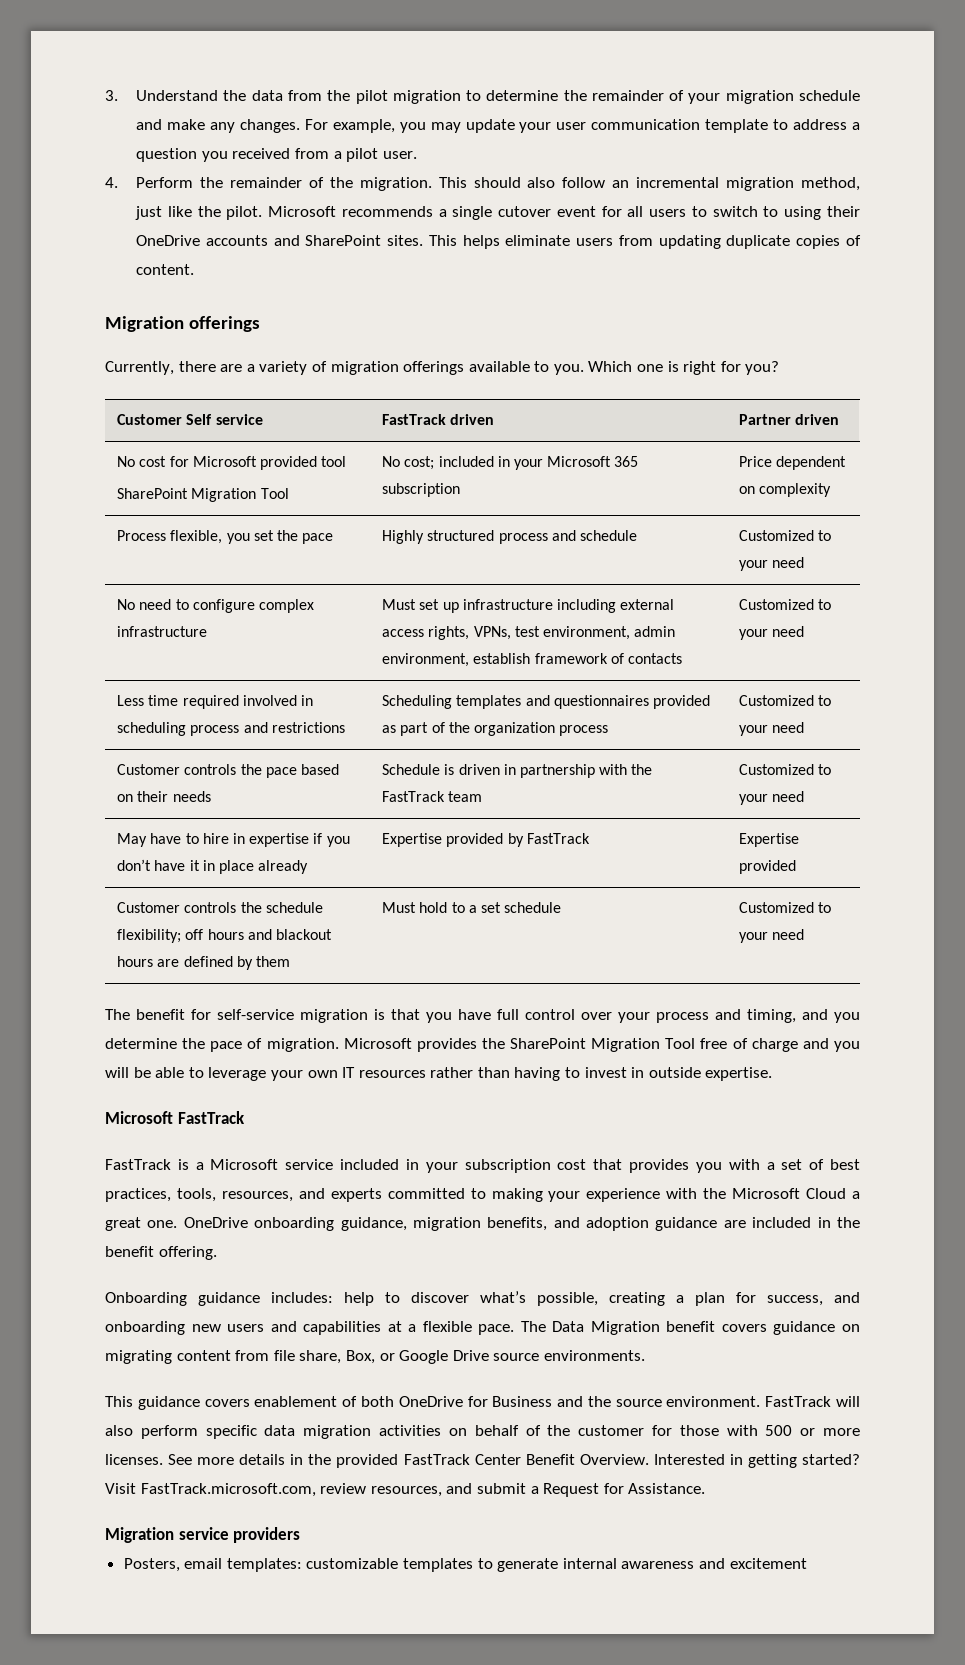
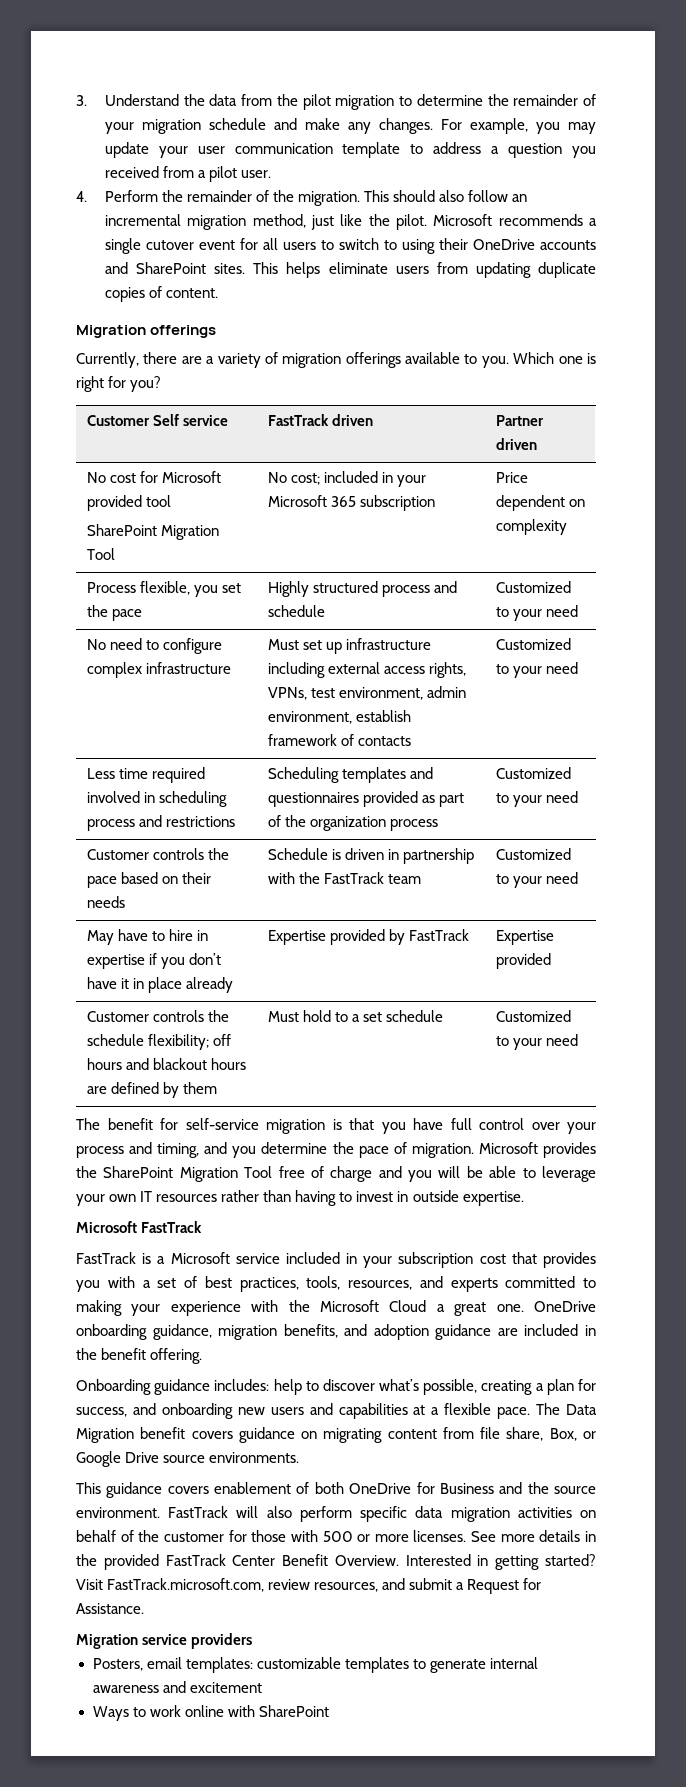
(807, 1563) none -> [92,1705,329,1721] // Ways to work online with SharePoint

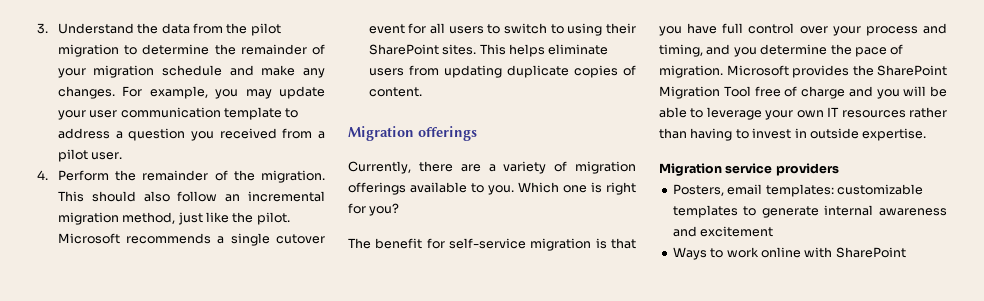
[472,239,596,250] [104,262,128,274] OneDrive accounts and -> (636, 28) none
[86,414,229,426] [267,414,373,426] [495,415,544,426] [495,438,537,450] [86,471,222,483] [86,495,171,511] [86,524,219,540] [86,548,115,560] [267,471,427,487] [267,495,436,511] [495,472,528,483] [495,495,585,511] [495,519,567,535] [86,581,242,597] [86,605,142,621] [267,581,458,597] [267,605,325,617] [495,581,571,593] [495,605,579,621] [86,638,223,654] [86,662,231,678] [267,638,432,654] [267,662,467,678] [267,686,467,700] [267,710,411,724] [267,734,412,746] [495,638,571,650] [495,662,579,678] [86,767,206,783] [86,791,228,807] [86,815,236,831] [267,767,434,783] [267,791,465,807] [267,815,439,831] [495,767,571,779] [495,791,579,807] [86,848,230,860] [86,872,212,888] [86,896,125,908] [267,848,475,864] [267,872,422,884] [495,848,571,860] [495,872,579,888] [86,929,209,945] [86,953,222,969] [86,977,234,993] [267,929,470,945] [495,930,554,945] [495,953,551,969] [86,1010,230,1022] [86,1034,232,1050] [86,1058,247,1070] [86,1082,218,1098] [267,1010,444,1022] [495,1010,571,1022] [495,1034,579,1050] // Customer Self service | FastTrack driven | Partner driven // No cost for Microsoft provided tool // SharePoint Migration Tool | No cost; included in your Microsoft 365 subscription | Price dependent on complexity // Process flexible, you set the pace | Highly structured process and schedule | Customized to your need // No need to configure complex infrastructure | Must set up infrastructure including external access rights, VPNs, test environment, admin environment, establish framework of contacts | Customized to your need // Less time required involved in scheduling process and restrictions | Scheduling templates and questionnaires provided as part of the organization process | Customized to your need // Customer controls the pace based on their needs | Schedule is driven in partnership with the FastTrack team | Customized to your need // May have to hire in expertise if you don’t have it in place already | Expertise provided by FastTrack | Expertise provided // Customer controls the schedule flexibility; off hours and blackout hours are defined by them | Must hold to a set schedule | Customized to your need -> (400, 209) none
[76,1221,203,1233] [76,1252,596,1268] [76,1276,596,1292] [76,1300,596,1316] [76,1324,596,1340] [76,1348,203,1364] [76,1379,596,1395] [76,1403,598,1419] [76,1427,596,1443] [76,1451,300,1467] [76,1482,597,1498] [76,1506,596,1522] [76,1530,597,1542] [76,1554,597,1570] [76,1578,542,1594] [76,1603,144,1614] // Microsoft FastTrack // FastTrack is a Microsoft service included in your subscription cost that provides you with a set of best practices, tools, resources, and experts committed to making your experience with the Microsoft Cloud a great one. OneDrive onboarding guidance, migration benefits, and adoption guidance are included in the benefit offering. // Onboarding guidance includes: help to discover what’s possible, creating a plan for success, and onboarding new users and capabilities at a flexible pace. The Data Migration benefit covers guidance on migrating content from file share, Box, or Google Drive source environments. // This guidance covers enablement of both OneDrive for Business and the source environment. FastTrack will also perform specific data migration activities on behalf of the customer for those with 500 or more licenses. See more details in the provided FastTrack Center Benefit Overview. Interested in getting started? Visit FastTrack.microsoft.com, review resources, and submit a Request for Assistance. -> (927, 134) none

